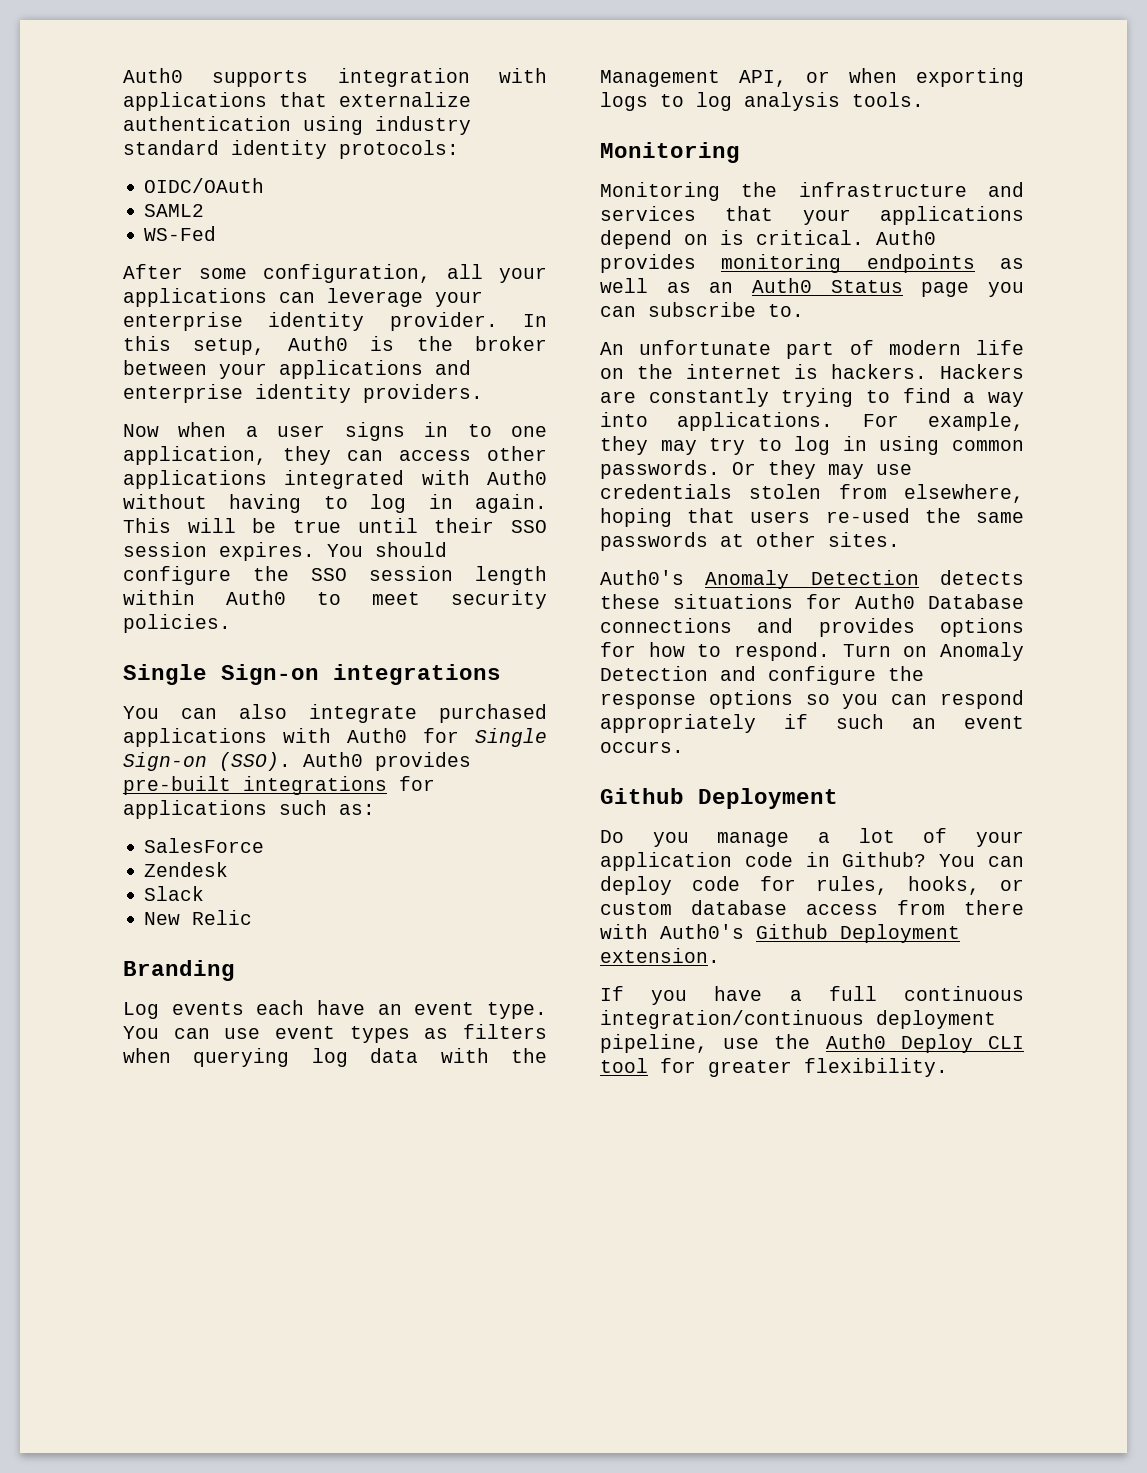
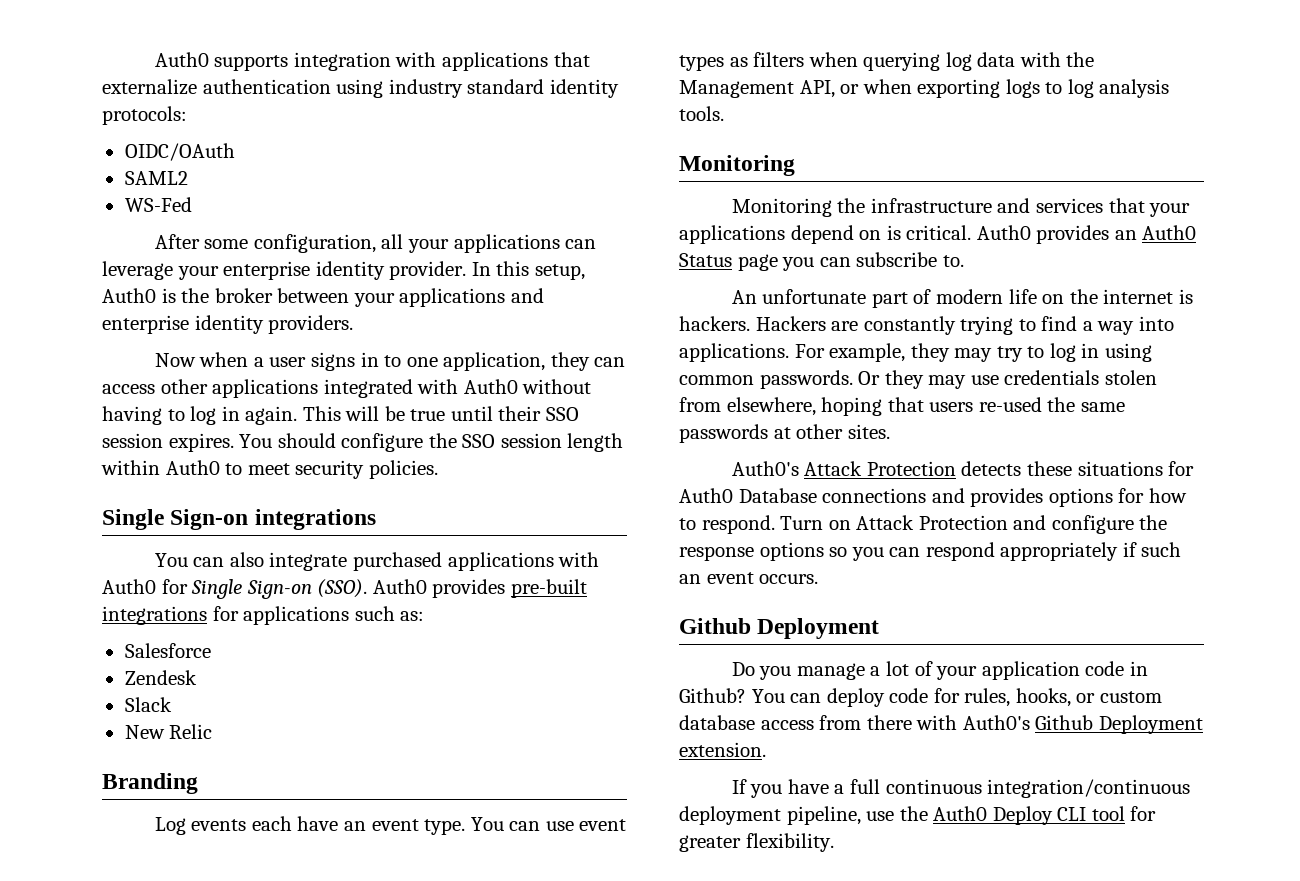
[144,838,265,853] SalesForce -> [124,643,211,658] Salesforce
[721,254,1024,273] [600,278,691,293] monitoring endpoints as well as -> (1110, 234) none
[705,570,919,589] Anomaly Detection -> [804,461,956,476] Attack Protection
[940,642,1024,661] [600,666,708,681] Anomaly Detection -> [856,515,1008,530] Attack Protection

